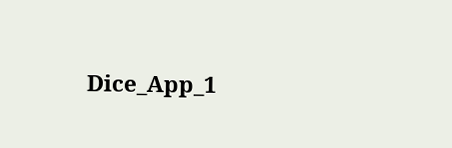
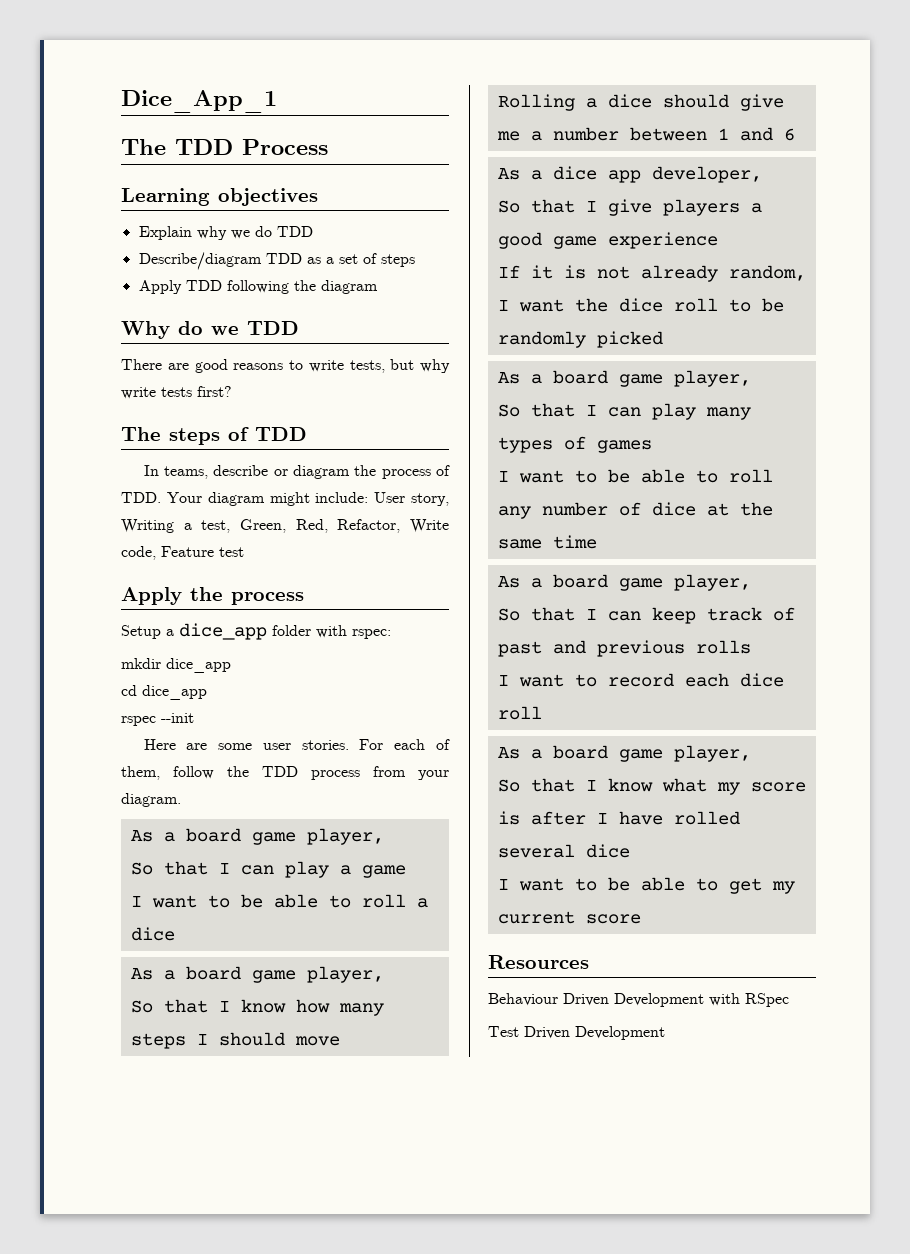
(217, 86) none -> [121,139,328,155] [121,188,318,206] [138,226,313,240] [138,252,415,270] [138,280,378,294] [121,321,299,339] [121,359,450,373] [121,386,232,399] [121,427,307,445] [143,465,450,479] [121,492,450,506] [121,519,449,533] [121,546,244,560] [121,587,304,605] [121,623,391,640] [121,658,231,673] [121,685,207,700] [121,713,194,726] [143,739,450,750] [121,766,449,780] [121,793,181,807] [130,828,384,845] [130,861,406,878] [130,894,428,908] [130,927,175,941] [130,966,384,983] [130,999,384,1016] [130,1032,340,1049] [497,94,784,111] [496,127,795,141] [497,166,762,183] [497,199,762,216] [497,232,718,249] [497,265,806,282] [497,298,784,312] [497,331,663,348] [497,370,751,387] [497,403,751,420] [497,436,652,453] [497,469,773,483] [497,502,773,519] [497,535,597,549] [497,574,751,591] [497,607,795,624] [497,640,751,657] [497,673,784,687] [497,706,542,720] [497,745,751,762] [497,778,806,795] [497,811,740,825] [497,844,630,858] [497,877,795,894] [497,911,641,924] [488,955,589,969] [488,993,789,1007] [488,1026,665,1040] // The TDD Process // Learning objectives // Explain why we do TDD // Describe/diagram TDD as a set of steps // Apply TDD following the diagram // Why do we TDD // There are good reasons to write tests, but why write tests first? // The steps of TDD // In teams, describe or diagram the process of TDD. Your diagram might include: User story, Writing a test, Green, Red, Refactor, Write code, Feature test // Apply the process // Setup a dice_app folder with rspec: // mkdir dice_app // cd dice_app // rspec --init // Here are some user stories. For each of them, follow the TDD process from your diagram. // As a board game player, // So that I can play a game // I want to be able to roll a dice // As a board game player, // So that I know how many steps I should move // Rolling a dice should give me a number between 1 and 6 // As a dice app developer, // So that I give players a good game experience // If it is not already random, I want the dice roll to be randomly picked // As a board game player, // So that I can play many types of games // I want to be able to roll any number of dice at the same time // As a board game player, // So that I can keep track of past and previous rolls // I want to record each dice roll // As a board game player, // So that I know what my score is after I have rolled several dice // I want to be able to get my current score // Resources // Behaviour Driven Development with RSpec // Test Driven Development

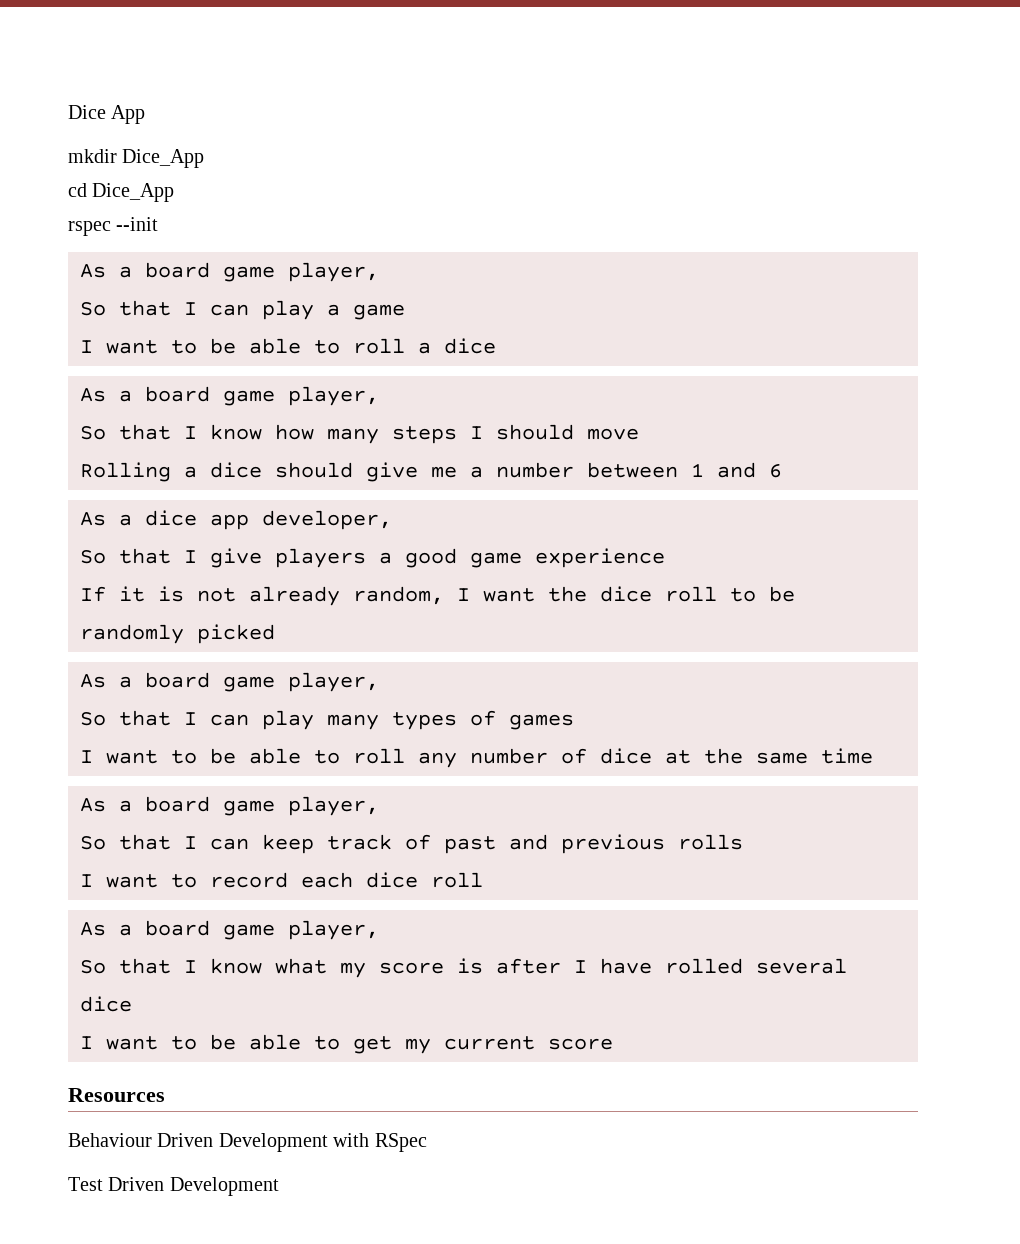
[121,90,277,113] [121,139,328,155] [121,188,318,206] [138,226,313,240] [138,252,415,270] [138,280,378,294] [121,321,299,339] [121,359,450,373] [121,386,232,399] [121,427,307,445] [143,465,450,479] [121,492,450,506] [121,519,449,533] [121,546,244,560] [121,587,304,605] [121,623,391,640] Dice_App_1 // The TDD Process // Learning objectives // Explain why we do TDD // Describe/diagram TDD as a set of steps // Apply TDD following the diagram // Why do we TDD // There are good reasons to write tests, but why write tests first? // The steps of TDD // In teams, describe or diagram the process of TDD. Your diagram might include: User story, Writing a test, Green, Red, Refactor, Write code, Feature test // Apply the process // Setup a dice_app folder with rspec: -> [68,105,146,124] Dice App
[166,658,231,673] dice_app -> [122,149,205,168] Dice_App
[142,685,207,700] dice_app -> [92,183,175,202] Dice_App
[143,739,450,750] [121,766,449,780] [121,793,181,807] // Here are some user stories. For each of them, follow the TDD process from your diagram. -> (159, 224) none

